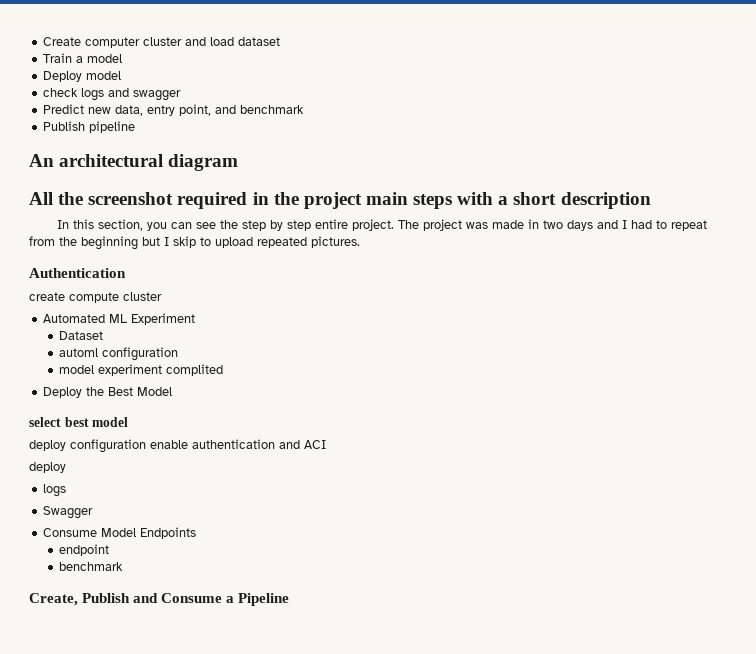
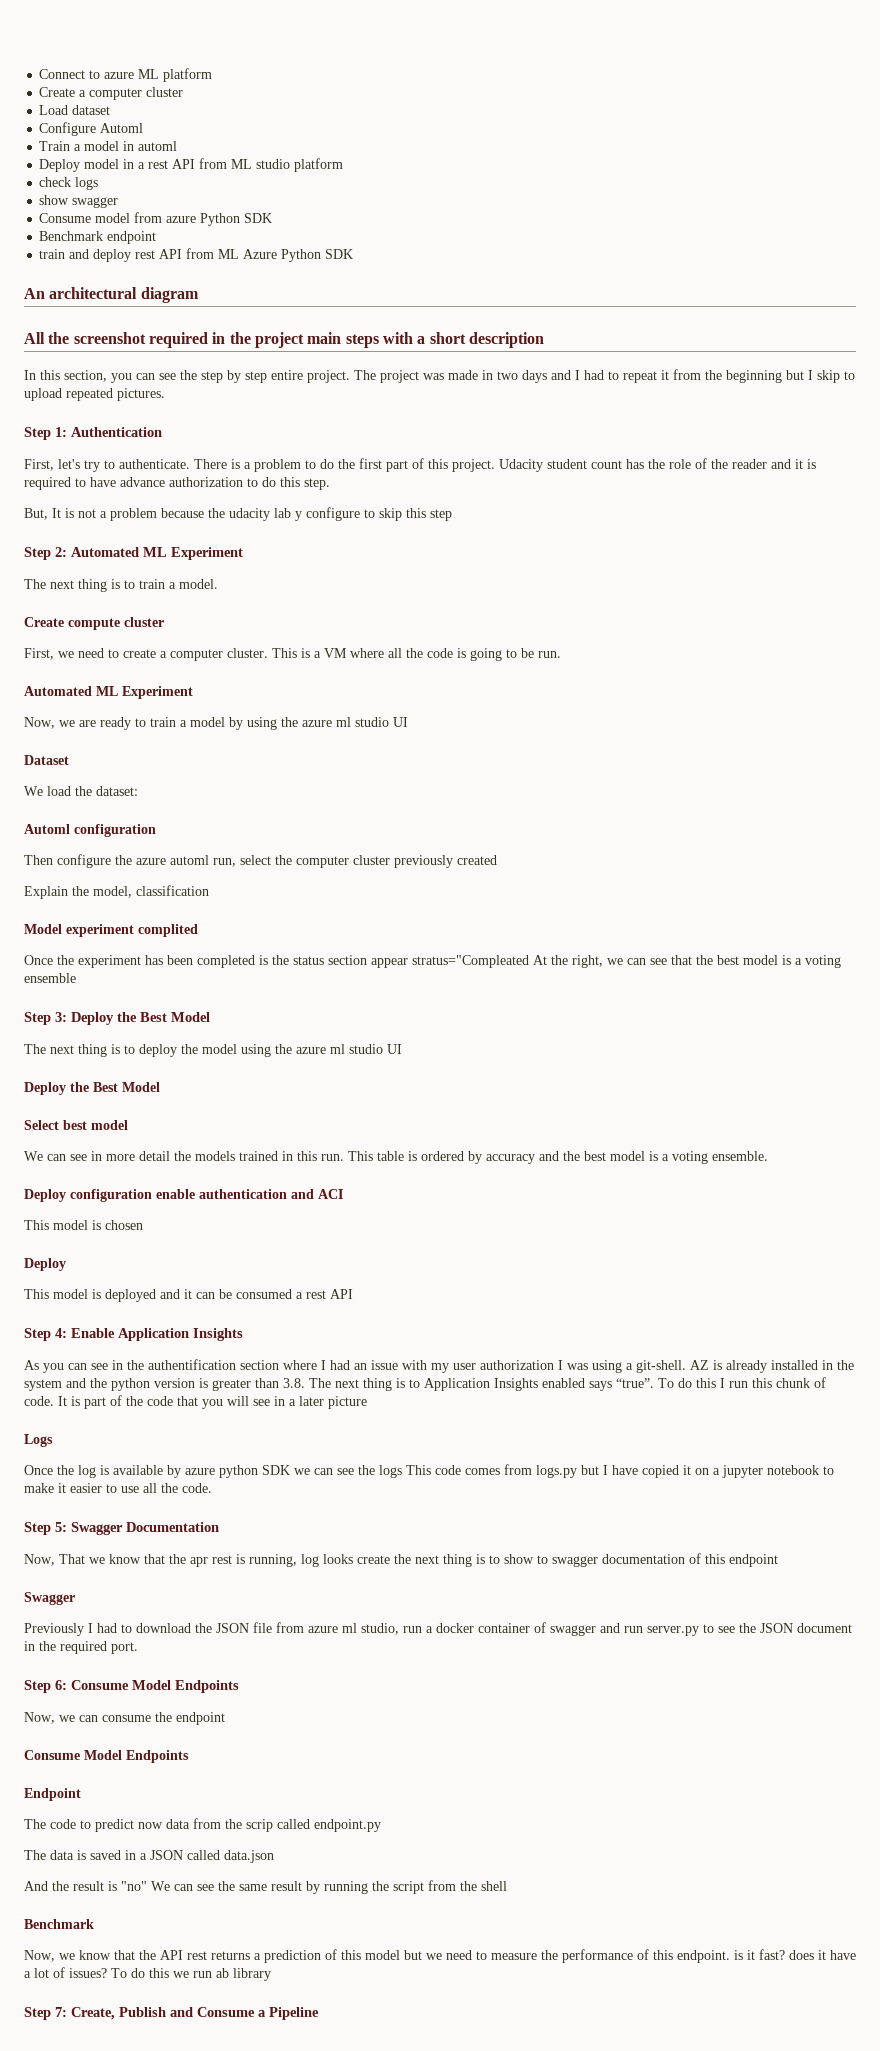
[43,37,235,48] Create computer cluster and load -> [39,68,213,82] [39,87,184,100] [39,105,69,115] Connect to azure ML platform // Create a computer cluster // Load
(281, 41) none -> [39,122,144,136] // Configure Automl
(123, 58) none -> [123,141,178,151] in automl
(122, 75) none -> [123,158,344,172] in a rest API from ML studio platform
[108,88,130,97] and -> [39,195,70,205] // show
[43,104,305,116] [43,121,136,133] Predict new data, entry point, and benchmark // Publish pipeline -> [39,212,273,226] [39,231,157,244] [39,248,354,262] Consume model from azure Python SDK // Benchmark endpoint // train and deploy rest API from ML Azure Python SDK
(707, 225) none -> [661,370,669,380] it
(360, 242) none -> [24,427,67,440] Step 1:
[29,292,162,303] [43,313,196,325] [59,331,104,340] [59,347,179,361] [59,364,224,376] [43,387,173,398] [29,417,61,427] create compute cluster // Automated ML Experiment // Dataset // automl configuration // model experiment complited // Deploy the Best Model // select -> [24,458,816,472] [24,477,330,490] [24,507,452,521] [24,547,243,560] [24,579,218,592] [24,617,164,630] [24,648,561,661] [24,686,193,699] [24,717,408,730] [24,755,69,765] [24,786,138,796] [24,824,156,837] [24,854,497,868] [24,885,209,899] [24,924,198,937] [24,955,841,968] [24,973,76,983] [24,1012,210,1025] [24,1044,402,1057] [24,1082,160,1095] [24,1120,59,1130] First, let's try to authenticate. There is a problem to do the first part of this project. Udacity student count has the role of the reader and it is required to have advance authorization to do this step. // But, It is not a problem because the udacity lab y configure to skip this step // Step 2: Automated ML Experiment // The next thing is to train a model. // Create compute cluster // First, we need to create a computer cluster. This is a VM where all the code is going to be run. // Automated ML Experiment // Now, we are ready to train a model by using the azure ml studio UI // Dataset // We load the dataset: // Automl configuration // Then configure the azure automl run, select the computer cluster previously created // Explain the model, classification // Model experiment complited // Once the experiment has been completed is the status section appear stratus="Compleated At the right, we can see that the best model is a voting ensemble // Step 3: Deploy the Best Model // The next thing is to deploy the model using the azure ml studio UI // Deploy the Best Model // Select
[29,440,66,451] deploy -> [24,1151,768,1164] [24,1189,66,1202] We can see in more detail the models trained in this run. This table is ordered by accuracy and the best model is a voting ensemble. // Deploy
[29,462,66,473] [43,484,67,497] [43,506,94,519] [43,527,197,539] [59,544,110,556] [59,562,124,571] deploy // logs // Swagger // Consume Model Endpoints // endpoint // benchmark // -> [24,1220,143,1230] [24,1258,66,1271] [24,1289,353,1302] [24,1328,243,1341] [24,1359,854,1373] [24,1377,826,1391] [24,1395,367,1409] [24,1434,53,1447] [24,1464,834,1478] [24,1483,212,1493] [24,1522,219,1535] [24,1553,778,1567] [24,1592,75,1605] [24,1622,852,1636] [24,1641,138,1654] [24,1680,239,1693] [24,1712,225,1725] [24,1750,189,1763] [24,1788,81,1801] [24,1818,381,1832] [24,1850,274,1863] [24,1880,507,1894] [24,1919,94,1929] [24,1949,856,1963] [24,1967,271,1981] [24,2007,67,2020] This model is chosen // Deploy // This model is deployed and it can be consumed a rest API // Step 4: Enable Application Insights // As you can see in the authentification section where I had an issue with my user authorization I was using a git-shell. AZ is already installed in the system and the python version is greater than 3.8. The next thing is to Application Insights enabled says “true”. To do this I run this chunk of code. It is part of the code that you will see in a later picture // Logs // Once the log is available by azure python SDK we can see the logs This code comes from logs.py but I have copied it on a jupyter notebook to make it easier to use all the code. // Step 5: Swagger Documentation // Now, That we know that the apr rest is running, log looks create the next thing is to show to swagger documentation of this endpoint // Swagger // Previously I had to download the JSON file from azure ml studio, run a docker container of swagger and run server.py to see the JSON document in the required port. // Step 6: Consume Model Endpoints // Now, we can consume the endpoint // Consume Model Endpoints // Endpoint // The code to predict now data from the scrip called endpoint.py // The data is saved in a JSON called data.json // And the result is "no" We can see the same result by running the script from the shell // Benchmark // Now, we know that the API rest returns a prediction of this model but we need to measure the performance of this endpoint. is it fast? does it have a lot of issues? To do this we run ab library // Step 7:

